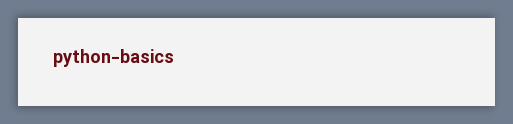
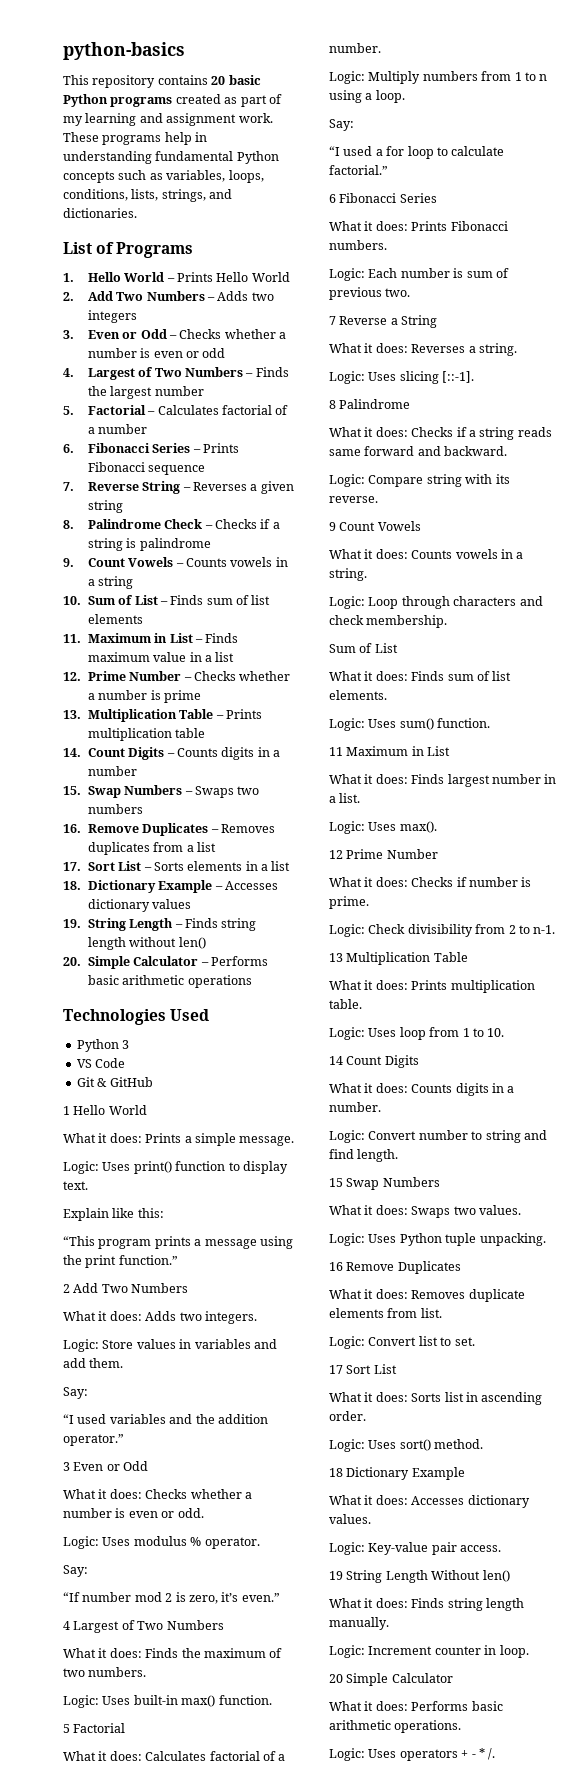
(174, 58) none -> [63,75,261,88] [63,94,282,107] [63,113,273,126] [63,132,208,145] [63,151,279,164] [63,170,264,183] [63,189,233,202] [63,208,137,218] [63,242,194,258] [63,272,290,282] [63,291,274,301] [87,310,137,323] [63,329,286,339] [87,348,226,358] [63,367,289,380] [87,386,204,399] [63,405,289,415] [87,424,148,434] [63,443,239,453] [87,462,206,475] [63,481,294,494] [87,500,123,513] [63,519,280,529] [87,538,211,551] [63,557,288,567] [87,576,134,589] [63,595,271,605] [87,614,143,624] [63,633,239,643] [87,652,235,662] [63,671,291,681] [87,690,201,703] [63,709,262,722] [87,728,206,741] [63,747,280,760] [87,766,137,776] [63,785,260,798] [87,804,143,814] [63,823,275,836] [87,842,216,855] [63,861,291,871] [63,880,278,893] [87,899,192,912] [63,918,257,931] [87,937,206,950] [63,956,268,969] [87,975,252,988] [63,1009,210,1025] [76,1039,130,1052] [76,1058,126,1068] [76,1077,153,1087] [63,1105,147,1115] [63,1133,295,1146] [63,1161,288,1174] [63,1181,88,1190] [63,1208,164,1221] [63,1236,293,1249] [63,1255,178,1268] [63,1283,189,1293] [63,1311,257,1324] [63,1339,277,1352] [63,1358,124,1368] [63,1387,88,1399] [63,1414,268,1424] [63,1434,124,1446] [63,1461,149,1471] [63,1489,252,1499] [63,1508,204,1518] [63,1536,260,1549] [63,1565,88,1577] [63,1592,280,1604] [63,1620,224,1633] [63,1648,283,1658] [63,1667,147,1677] [63,1695,272,1708] [63,1723,126,1733] [63,1751,286,1761] [329,43,381,53] [329,71,548,84] [329,90,405,103] [329,119,354,131] [329,146,505,159] [329,165,388,175] [329,193,437,203] [329,221,508,231] [329,240,387,250] [329,268,509,281] [329,287,411,300] [329,315,438,328] [329,343,517,356] [329,371,475,384] [329,399,411,409] [329,427,552,440] [329,446,508,456] [329,474,510,487] [329,496,378,503] [329,521,421,531] [329,549,524,559] [329,568,367,581] [329,596,543,609] [329,615,448,628] [329,643,398,653] [329,671,512,681] [329,690,387,700] [329,718,491,731] [329,746,451,756] [329,774,557,787] [329,793,361,803] [329,821,437,834] [329,849,438,859] [329,877,532,887] [329,896,369,909] [329,924,556,937] [329,952,468,965] [329,980,535,993] [329,999,362,1009] [329,1027,505,1040] [329,1055,419,1068] [329,1083,515,1096] [329,1102,381,1112] [329,1130,547,1143] [329,1149,399,1162] [329,1177,440,1190] [329,1205,521,1218] [329,1233,546,1246] [329,1261,461,1274] [329,1289,525,1302] [329,1308,442,1318] [329,1336,475,1349] [329,1364,397,1374] [329,1392,543,1405] [329,1411,366,1421] [329,1439,484,1452] [329,1467,465,1480] [329,1495,530,1508] [329,1514,371,1524] [329,1542,502,1555] [329,1570,510,1583] [329,1598,524,1611] [329,1617,389,1630] [329,1645,529,1658] [329,1673,453,1686] [329,1701,503,1711] [329,1720,462,1733] [329,1748,496,1761] // This repository contains 20 basic Python programs created as part of my learning and assignment work. These programs help in understanding fundamental Python concepts such as variables, loops, conditions, lists, strings, and dictionaries. // List of Programs // 1. Hello World – Prints Hello World // 2. Add Two Numbers – Adds two integers // 3. Even or Odd – Checks whether a number is even or odd // 4. Largest of Two Numbers – Finds the largest number // 5. Factorial – Calculates factorial of a number // 6. Fibonacci Series – Prints Fibonacci sequence // 7. Reverse String – Reverses a given string // 8. Palindrome Check – Checks if a string is palindrome // 9. Count Vowels – Counts vowels in a string // 10. Sum of List – Finds sum of list elements // 11. Maximum in List – Finds maximum value in a list // 12. Prime Number – Checks whether a number is prime // 13. Multiplication Table – Prints multiplication table // 14. Count Digits – Counts digits in a number // 15. Swap Numbers – Swaps two numbers // 16. Remove Duplicates – Removes duplicates from a list // 17. Sort List – Sorts elements in a list // 18. Dictionary Example – Accesses dictionary values // 19. String Length – Finds string length without len() // 20. Simple Calculator – Performs basic arithmetic operations // Technologies Used // Python 3 // VS Code // Git & GitHub // 1 Hello World // What it does: Prints a simple message. // Logic: Uses print() function to display text. // Explain like this: // “This program prints a message using the print function.” // 2 Add Two Numbers // What it does: Adds two integers. // Logic: Store values in variables and add them. // Say: // “I used variables and the addition operator.” // 3 Even or Odd // What it does: Checks whether a number is even or odd. // Logic: Uses modulus % operator. // Say: // “If number mod 2 is zero, it’s even.” // 4 Largest of Two Numbers // What it does: Finds the maximum of two numbers. // Logic: Uses built-in max() function. // 5 Factorial // What it does: Calculates factorial of a number. // Logic: Multiply numbers from 1 to n using a loop. // Say: // “I used a for loop to calculate factorial.” // 6 Fibonacci Series // What it does: Prints Fibonacci numbers. // Logic: Each number is sum of previous two. // 7 Reverse a String // What it does: Reverses a string. // Logic: Uses slicing [::-1]. // 8 Palindrome // What it does: Checks if a string reads same forward and backward. // Logic: Compare string with its reverse. // 9 Count Vowels // What it does: Counts vowels in a string. // Logic: Loop through characters and check membership. // Sum of List // What it does: Finds sum of list elements. // Logic: Uses sum() function. // 11 Maximum in List // What it does: Finds largest number in a list. // Logic: Uses max(). // 12 Prime Number // What it does: Checks if number is prime. // Logic: Check divisibility from 2 to n-1. // 13 Multiplication Table // What it does: Prints multiplication table. // Logic: Uses loop from 1 to 10. // 14 Count Digits // What it does: Counts digits in a number. // Logic: Convert number to string and find length. // 15 Swap Numbers // What it does: Swaps two values. // Logic: Uses Python tuple unpacking. // 16 Remove Duplicates // What it does: Removes duplicate elements from list. // Logic: Convert list to set. // 17 Sort List // What it does: Sorts list in ascending order. // Logic: Uses sort() method. // 18 Dictionary Example // What it does: Accesses dictionary values. // Logic: Key-value pair access. // 19 String Length Without len() // What it does: Finds string length manually. // Logic: Increment counter in loop. // 20 Simple Calculator // What it does: Performs basic arithmetic operations. // Logic: Uses operators + - * /.

